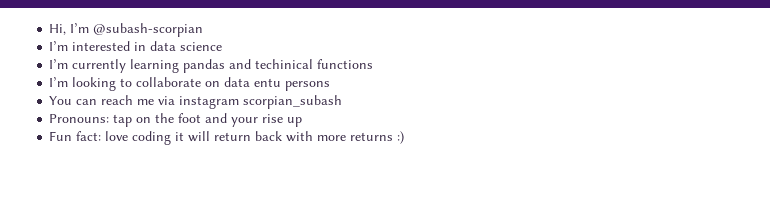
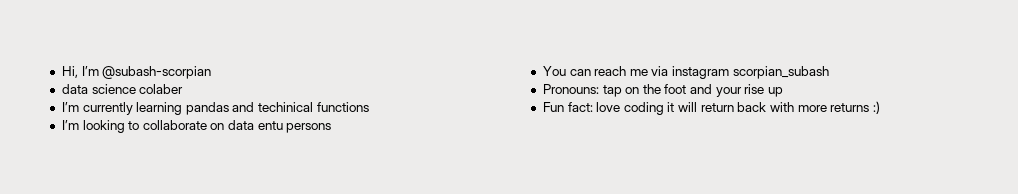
[49,41,147,51] I’m interested in -> (212, 72) none
(223, 46) none -> [139,84,184,94] colaber

